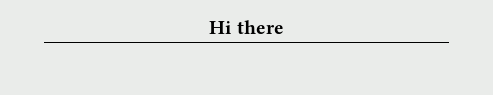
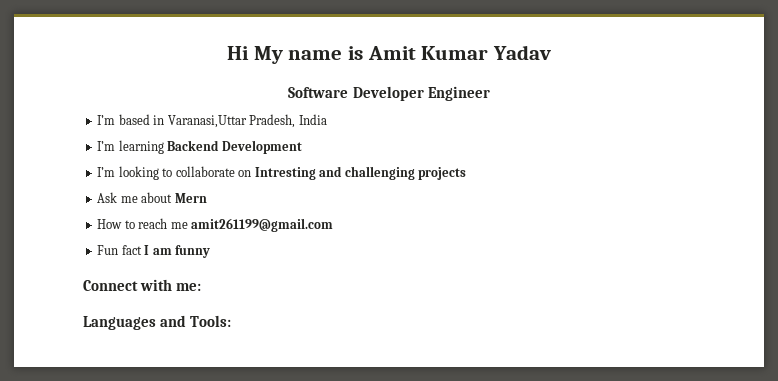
[236,20,284,34] there -> [253,45,551,64] [288,86,490,101] [97,114,327,128] [97,140,302,154] [97,166,467,180] [97,192,207,203] [97,218,334,232] [97,245,211,258] [83,279,202,291] [83,315,232,330] My name is Amit Kumar Yadav // Software Developer Engineer // I’m based in Varanasi,Uttar Pradesh, India // I’m learning Backend Development // I’m looking to collaborate on Intresting and challenging projects // Ask me about Mern // How to reach me amit261199@gmail.com // Fun fact I am funny // Connect with me: // Languages and Tools:

